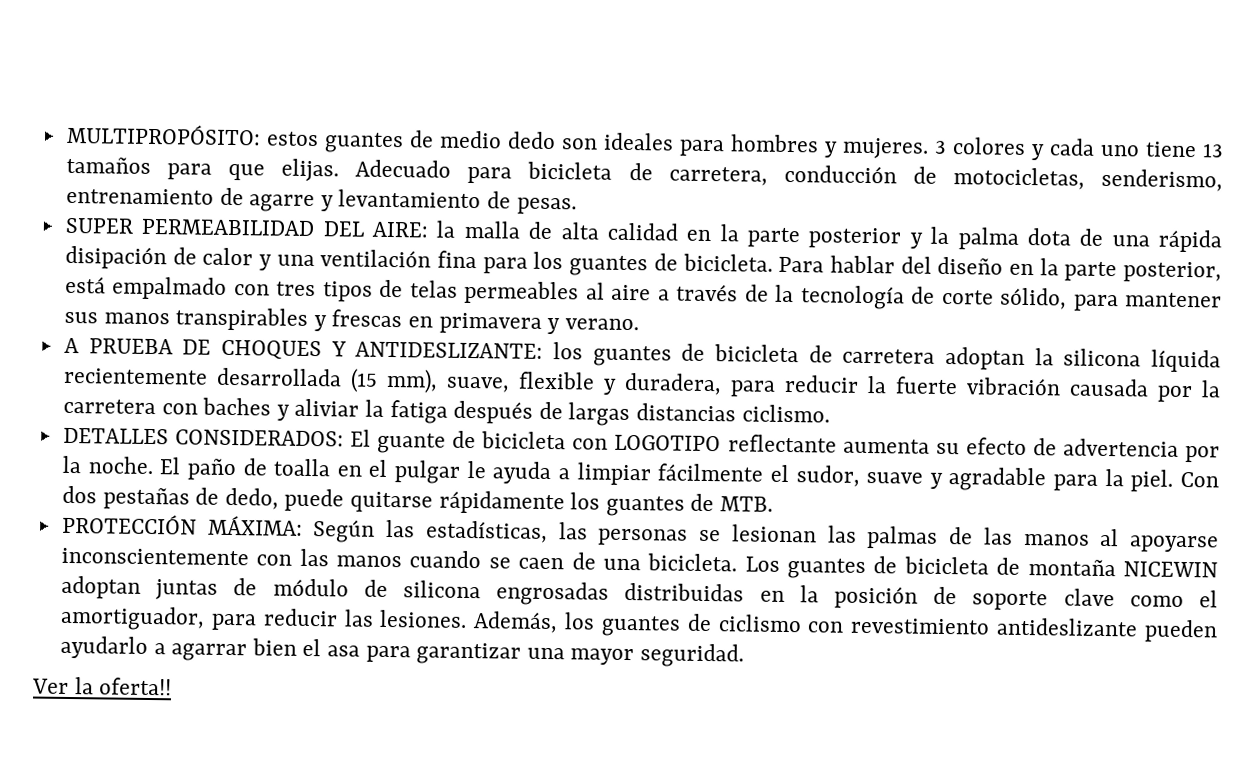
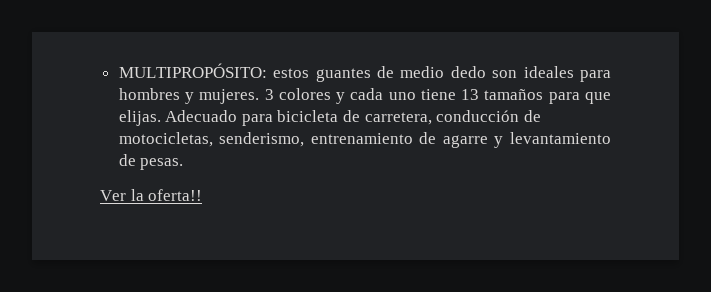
[64,217,1223,253] [64,245,1223,283] [64,275,1222,312] [63,307,639,335] [63,337,1221,373] [62,367,1221,403] [62,397,830,427] [62,427,1221,463] [61,455,1219,492] [61,485,774,517] [61,513,1219,553] [60,547,1218,580] [60,575,1219,611] [59,605,1218,643] [59,635,745,668] // SUPER PERMEABILIDAD DEL AIRE: la malla de alta calidad en la parte posterior y la palma dota de una rápida disipación de calor y una ventilación fina para los guantes de bicicleta. Para hablar del diseño en la parte posterior, está empalmado con tres tipos de telas permeables al aire a través de la tecnología de corte sólido, para mantener sus manos transpirables y frescas en primavera y verano. // A PRUEBA DE CHOQUES Y ANTIDESLIZANTE: los guantes de bicicleta de carretera adoptan la silicona líquida recientemente desarrollada (15 mm), suave, flexible y duradera, para reducir la fuerte vibración causada por la carretera con baches y aliviar la fatiga después de largas distancias ciclismo. // DETALLES CONSIDERADOS: El guante de bicicleta con LOGOTIPO reflectante aumenta su efecto de advertencia por la noche. El paño de toalla en el pulgar le ayuda a limpiar fácilmente el sudor, suave y agradable para la piel. Con dos pestañas de dedo, puede quitarse rápidamente los guantes de MTB. // PROTECCIÓN MÁXIMA: Según las estadísticas, las personas se lesionan las palmas de las manos al apoyarse inconscientemente con las manos cuando se caen de una bicicleta. Los guantes de bicicleta de montaña NICEWIN adoptan juntas de módulo de silicona engrosadas distribuidas en la posición de soporte clave como el amortiguador, para reducir las lesiones. Además, los guantes de ciclismo con revestimiento antideslizante pueden ayudarlo a agarrar bien el asa para garantizar una mayor seguridad. -> (184, 164) none

